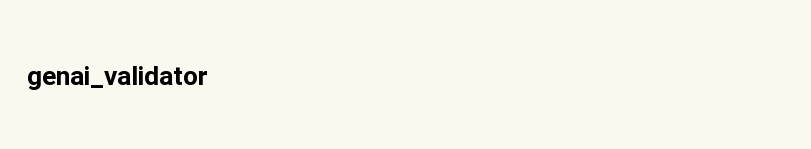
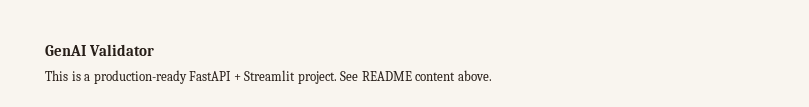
[27,66,208,90] genai_validator -> [45,44,155,56] [45,70,492,84] GenAI Validator // This is a production-ready FastAPI + Streamlit project. See README content above.

